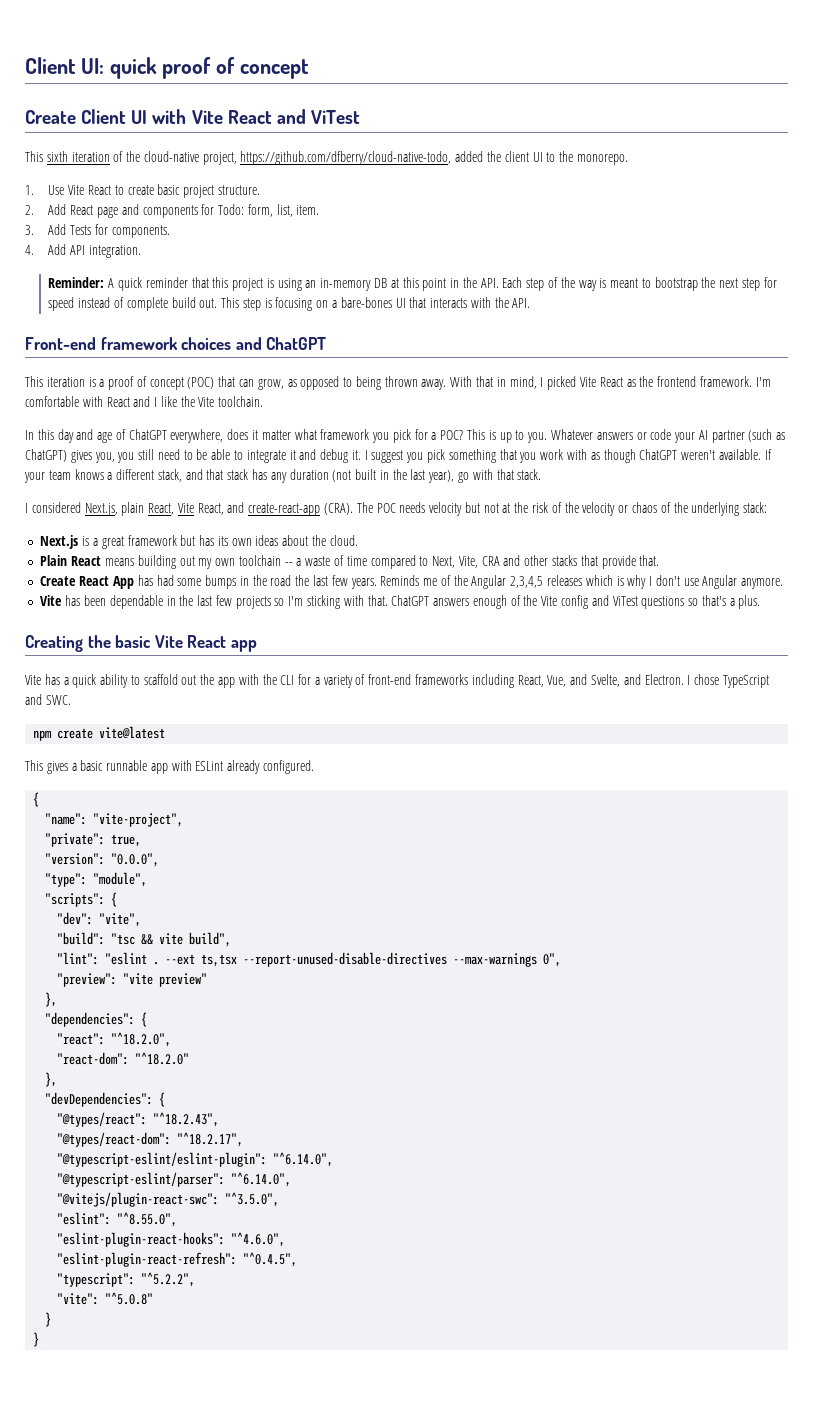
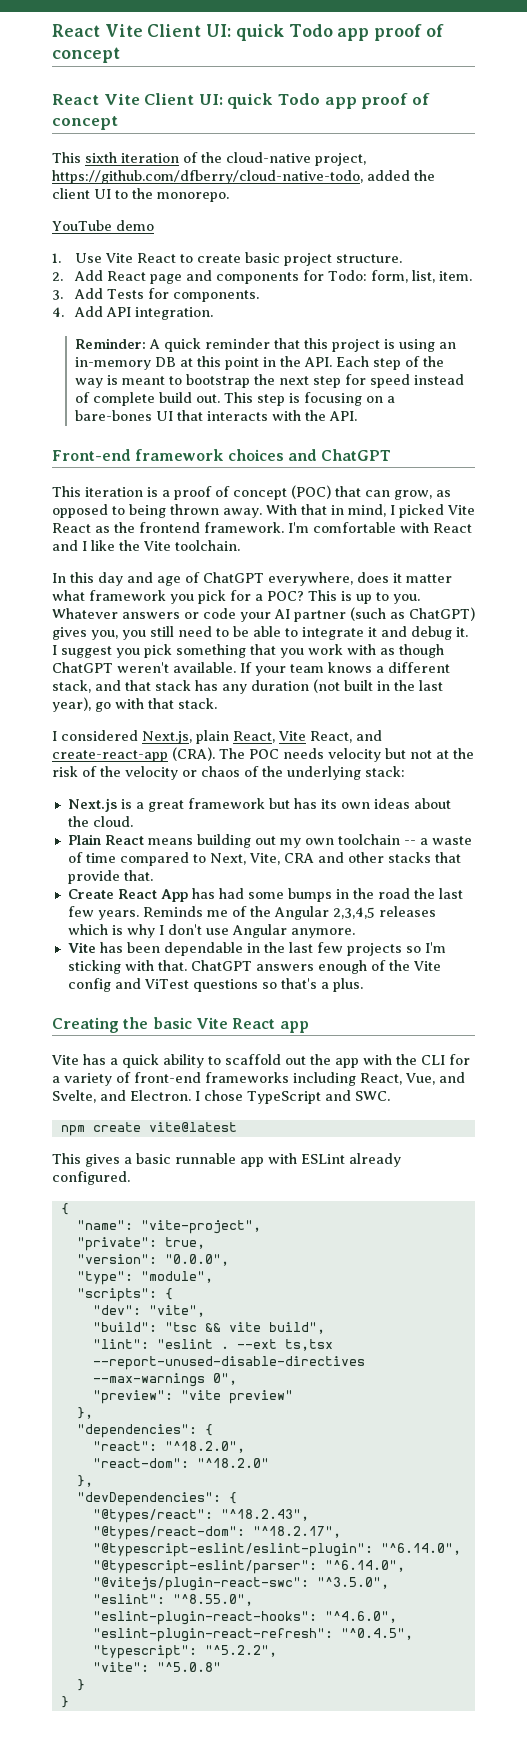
[25,57,310,79] [25,109,360,124] Client UI: quick proof of concept // Create Client UI with Vite React and ViTest -> [52,24,444,41] [52,47,120,63] [52,93,430,109] [52,116,118,130] React Vite Client UI: quick Todo app proof of concept // React Vite Client UI: quick Todo app proof of concept
(628, 159) none -> [52,220,154,231] // YouTube demo

